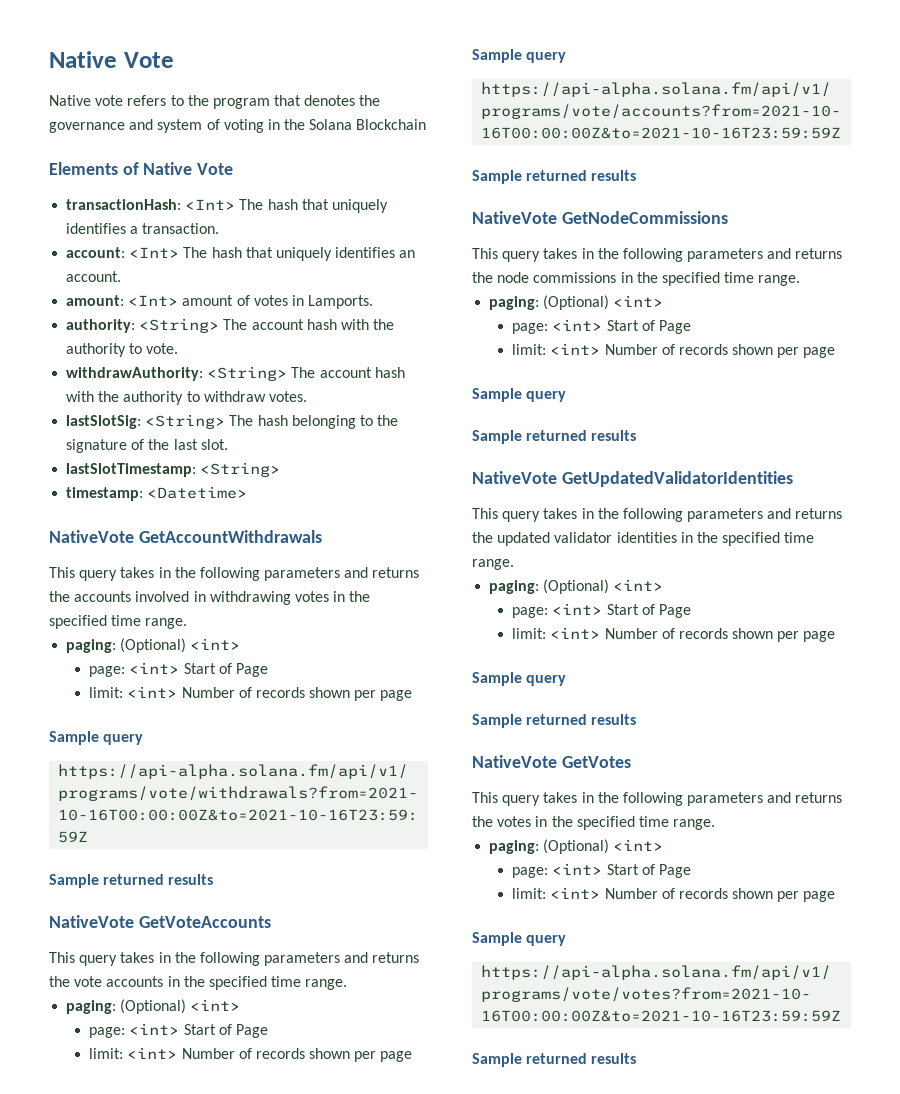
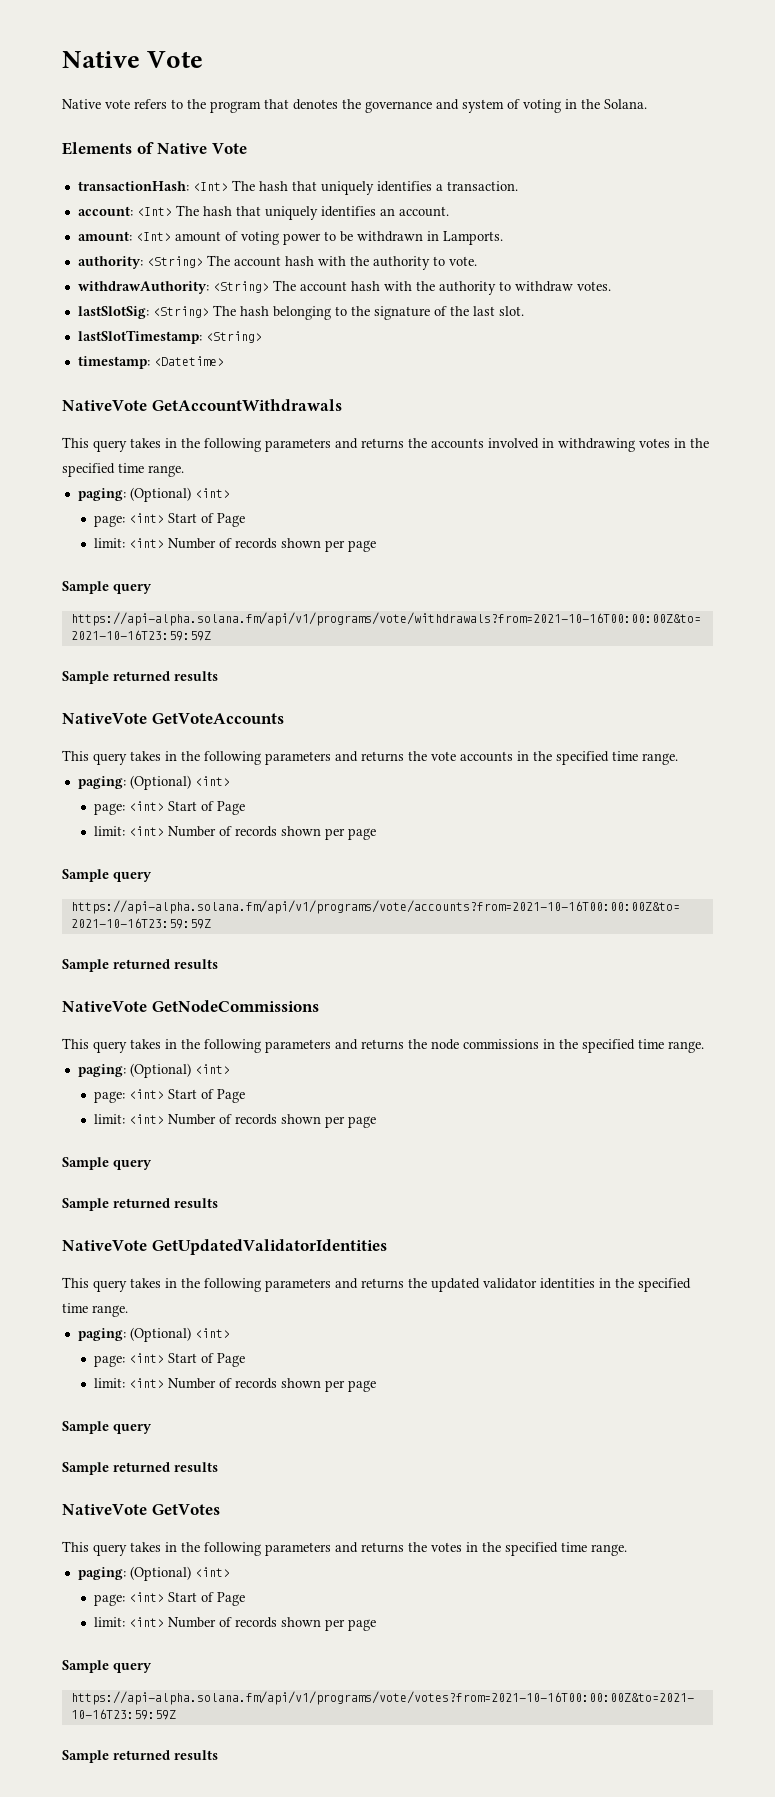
[309,119,427,130] Solana Blockchain -> [604,99,647,109] Solana.
[253,295,288,306] votes -> [240,231,423,245] voting power to be withdrawn

